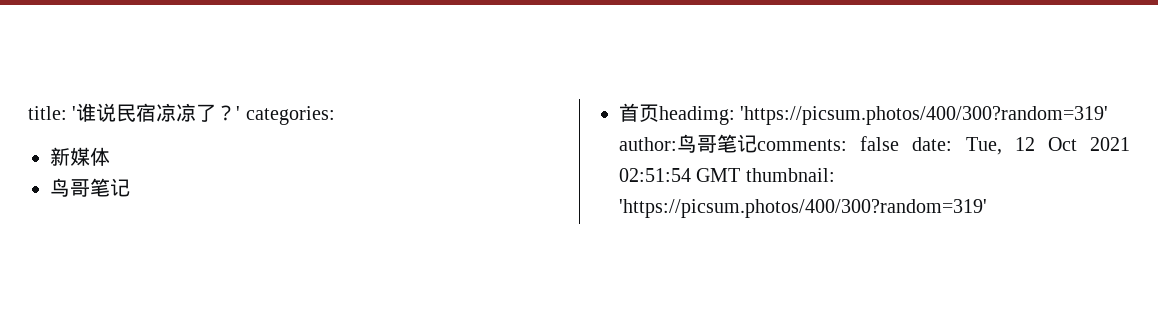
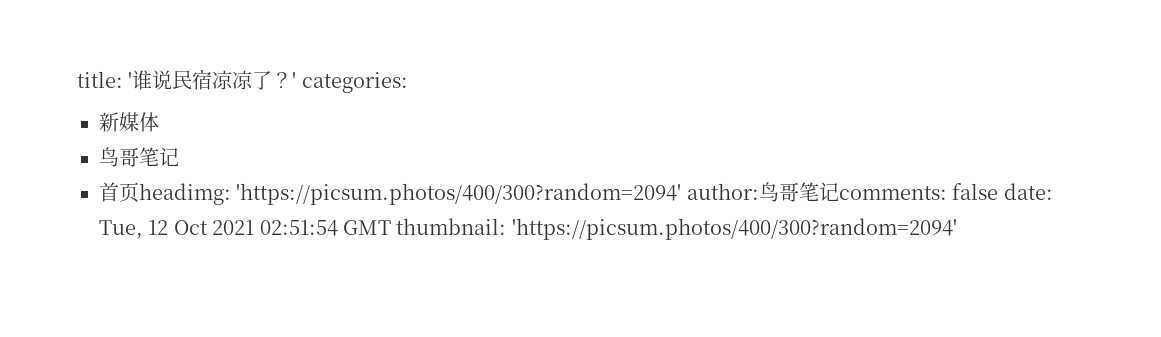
[740,106,1109,125] 'https://picsum.photos/400/300?random=319' -> [236,183,682,205] 'https://picsum.photos/400/300?random=2094'
[619,199,987,218] 'https://picsum.photos/400/300?random=319' -> [511,218,957,240] 'https://picsum.photos/400/300?random=2094'

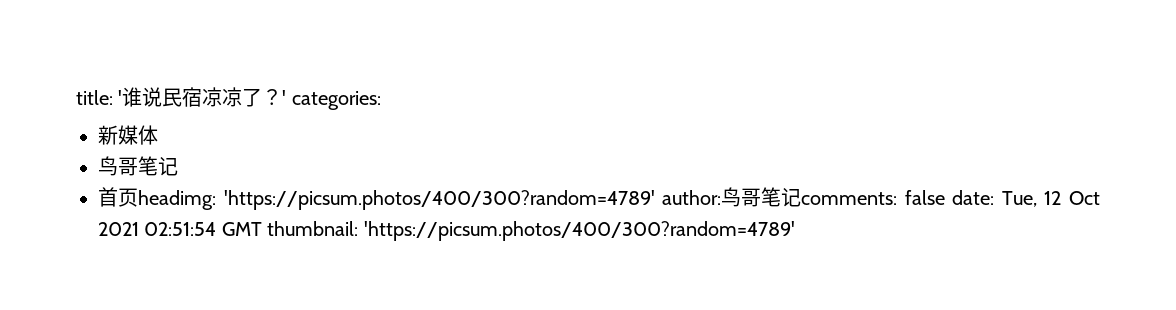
[236,183,682,205] 'https://picsum.photos/400/300?random=2094' -> [223,190,655,210] 'https://picsum.photos/400/300?random=4789'
[511,218,957,240] 'https://picsum.photos/400/300?random=2094' -> [363,221,795,241] 'https://picsum.photos/400/300?random=4789'

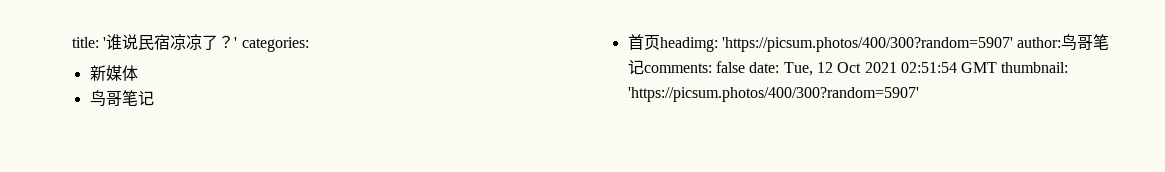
[223,190,655,210] 'https://picsum.photos/400/300?random=4789' -> [721,37,1013,52] 'https://picsum.photos/400/300?random=5907'
[363,221,795,241] 'https://picsum.photos/400/300?random=4789' -> [627,87,919,102] 'https://picsum.photos/400/300?random=5907'

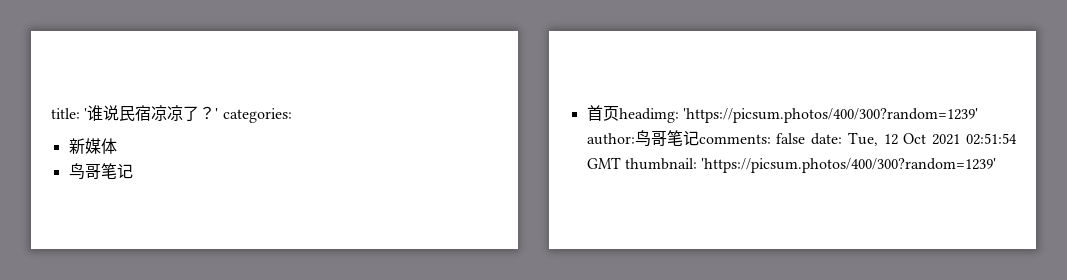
[721,37,1013,52] 'https://picsum.photos/400/300?random=5907' -> [682,108,978,123] 'https://picsum.photos/400/300?random=1239'
[627,87,919,102] 'https://picsum.photos/400/300?random=5907' -> [701,158,997,173] 'https://picsum.photos/400/300?random=1239'

